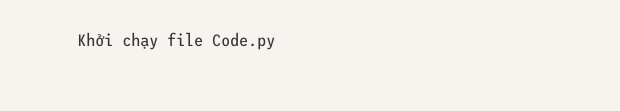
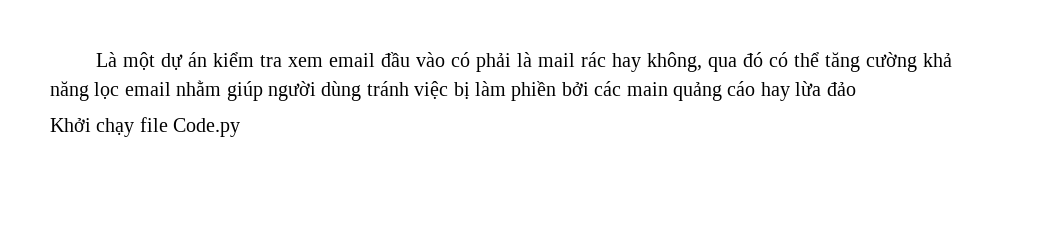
(77, 39) none -> [96,52,953,72] [50,80,856,101] Là một dự án kiểm tra xem email đầu vào có phải là mail rác hay không, qua đó có thể tăng cường khả năng lọc email nhằm giúp người dùng tránh việc bị làm phiền bởi các main quảng cáo hay lừa đảo //

